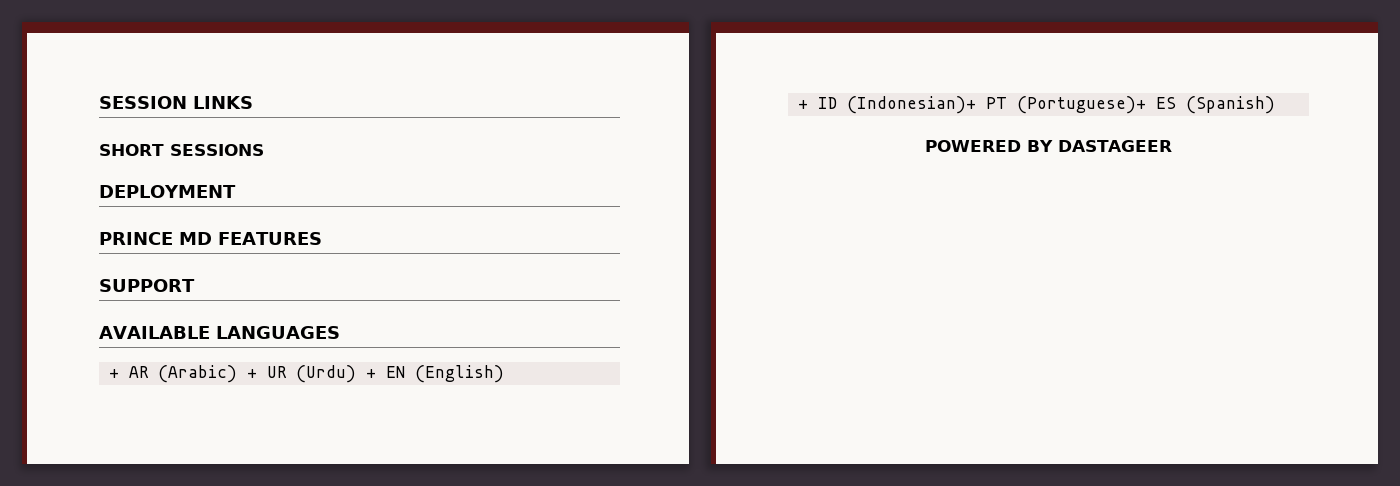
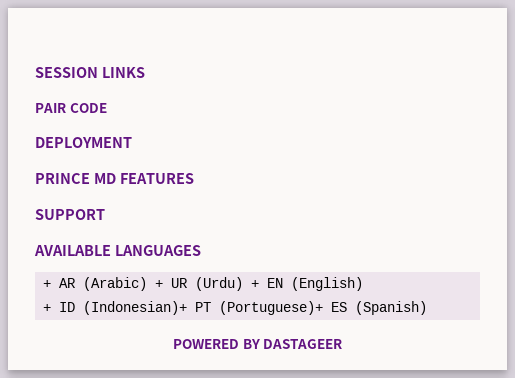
[99,144,264,156] SHORT SESSIONS -> [35,103,107,113] PAIR CODE

